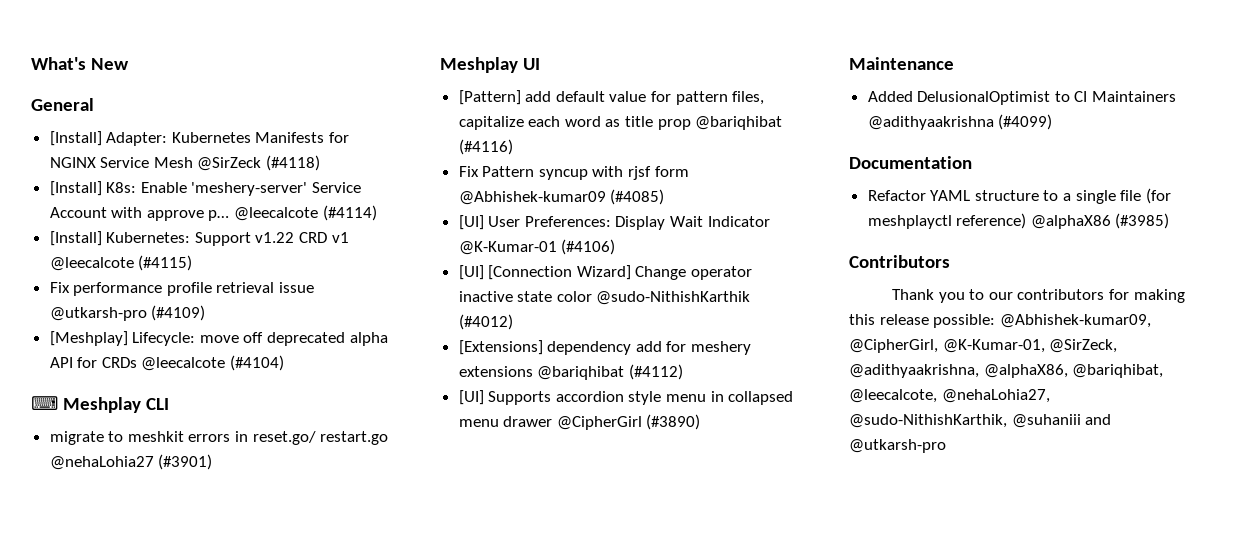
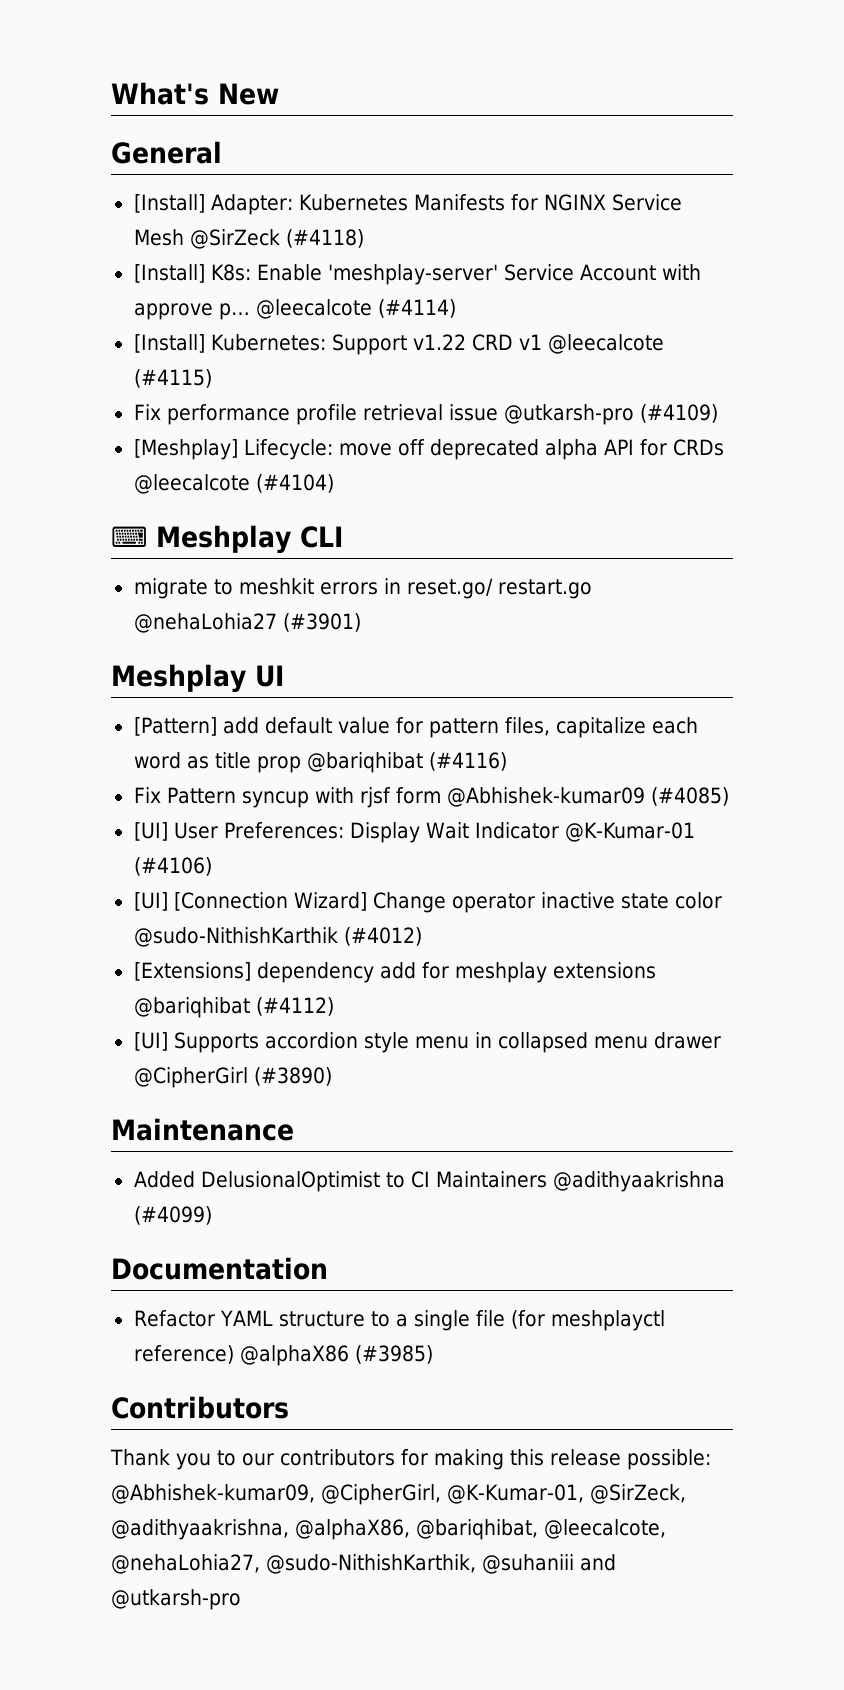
[191,182,308,196] 'meshery-server' -> [327,264,498,285] 'meshplay-server'
[691,341,752,355] meshery -> [454,962,547,983] meshplay

